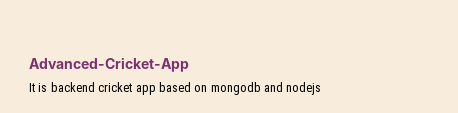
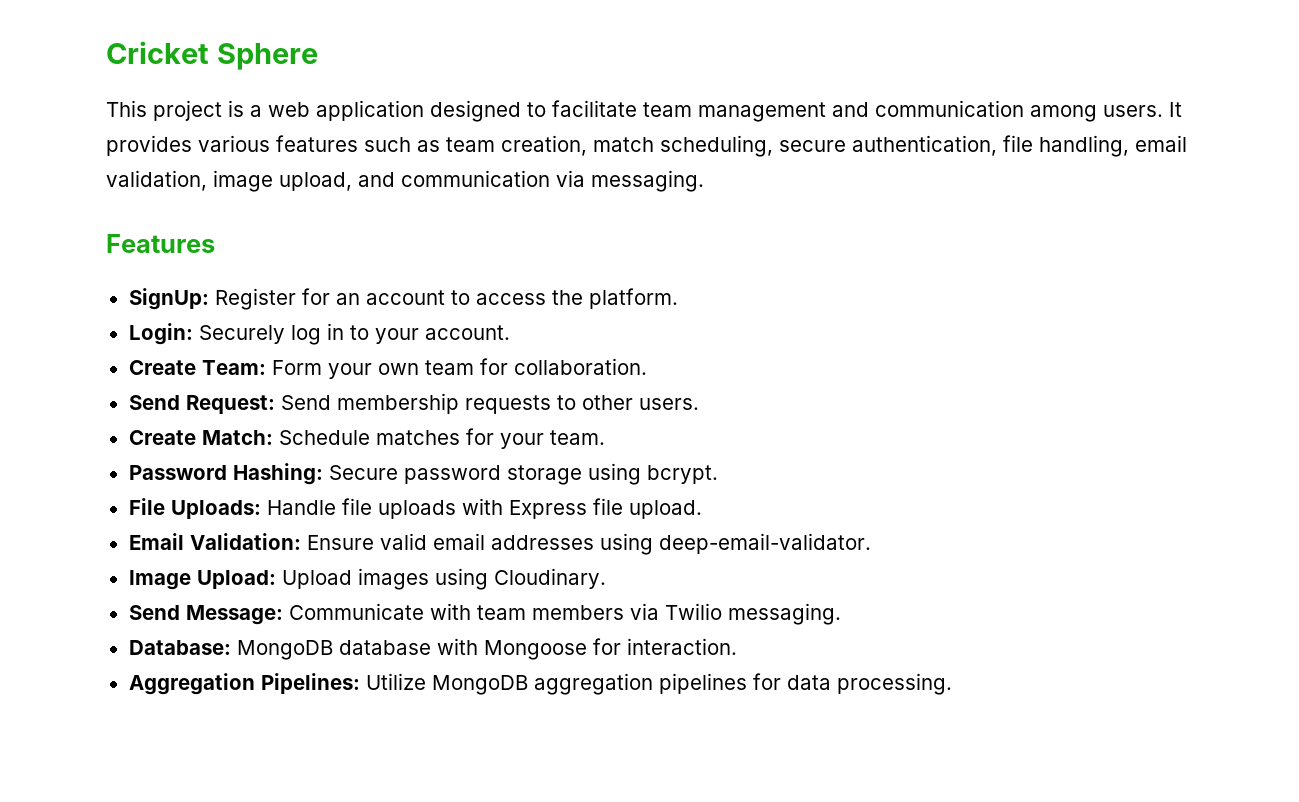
[29,57,189,72] [29,82,322,95] Advanced-Cricket-App // It is backend cricket app based on mongodb and nodejs -> [106,41,318,70] [106,100,1182,122] [106,135,1187,157] [106,170,704,192] [106,234,215,253] [128,288,678,310] [128,323,510,345] [128,358,647,379] [128,393,699,414] [128,428,605,449] [128,463,718,485] [128,498,702,519] [128,533,871,555] [128,568,606,590] [128,603,841,625] [128,638,737,660] [128,673,952,695] Cricket Sphere // This project is a web application designed to facilitate team management and communication among users. It provides various features such as team creation, match scheduling, secure authentication, file handling, email validation, image upload, and communication via messaging. // Features // SignUp: Register for an account to access the platform. // Login: Securely log in to your account. // Create Team: Form your own team for collaboration. // Send Request: Send membership requests to other users. // Create Match: Schedule matches for your team. // Password Hashing: Secure password storage using bcrypt. // File Uploads: Handle file uploads with Express file upload. // Email Validation: Ensure valid email addresses using deep-email-validator. // Image Upload: Upload images using Cloudinary. // Send Message: Communicate with team members via Twilio messaging. // Database: MongoDB database with Mongoose for interaction. // Aggregation Pipelines: Utilize MongoDB aggregation pipelines for data processing.

